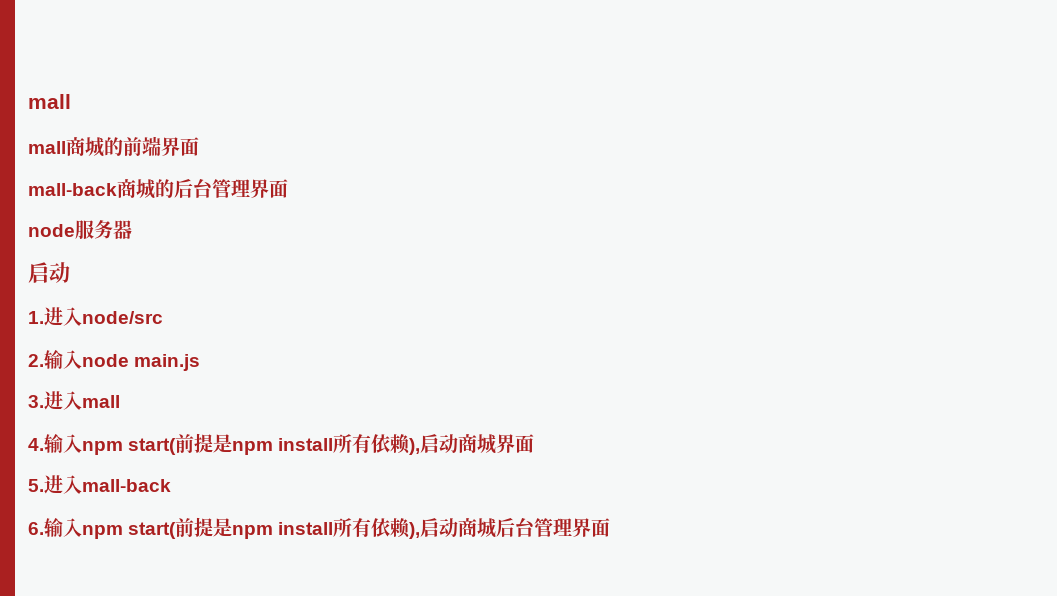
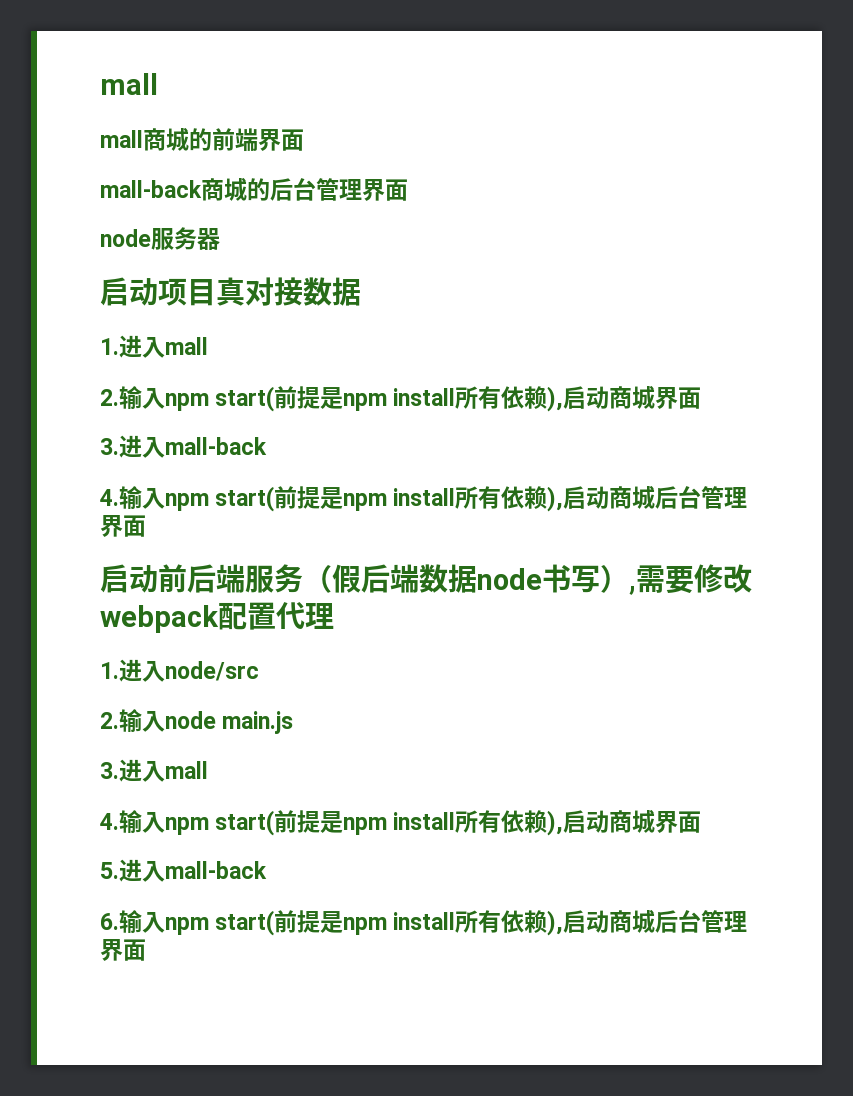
(70, 272) none -> [158,277,361,306] [100,335,208,358] [100,385,702,412] [100,435,267,458] [100,485,748,512] [100,515,146,537] [100,564,752,595] [100,602,334,633] 项目真对接数据 // 1.进入mall // 2.输入npm start(前提是npm install所有依赖),启动商城界面 // 3.进入mall-back // 4.输入npm start(前提是npm install所有依赖),启动商城后台管理界面 // 启动前后端服务（假后端数据node书写）,需要修改webpack配置代理

